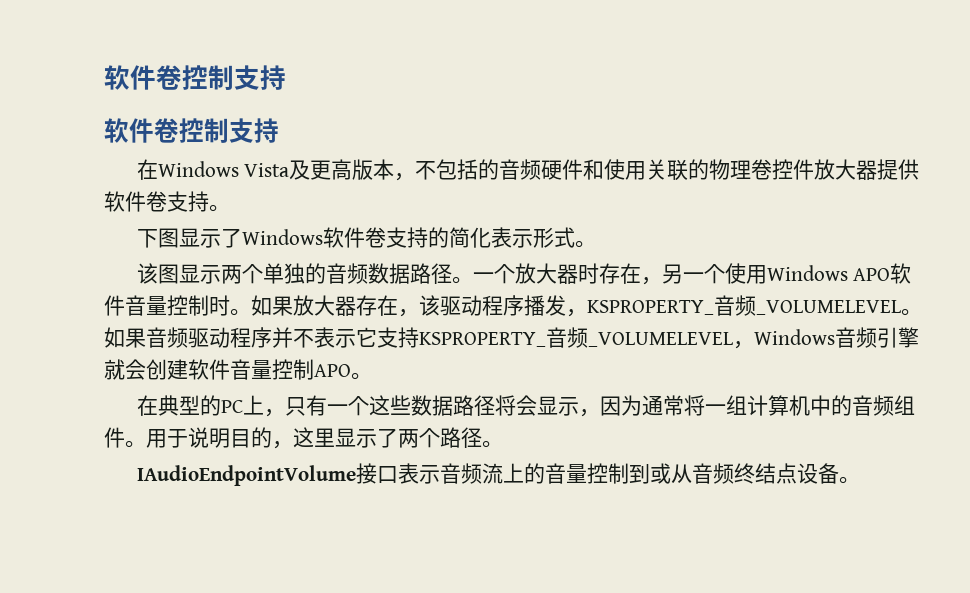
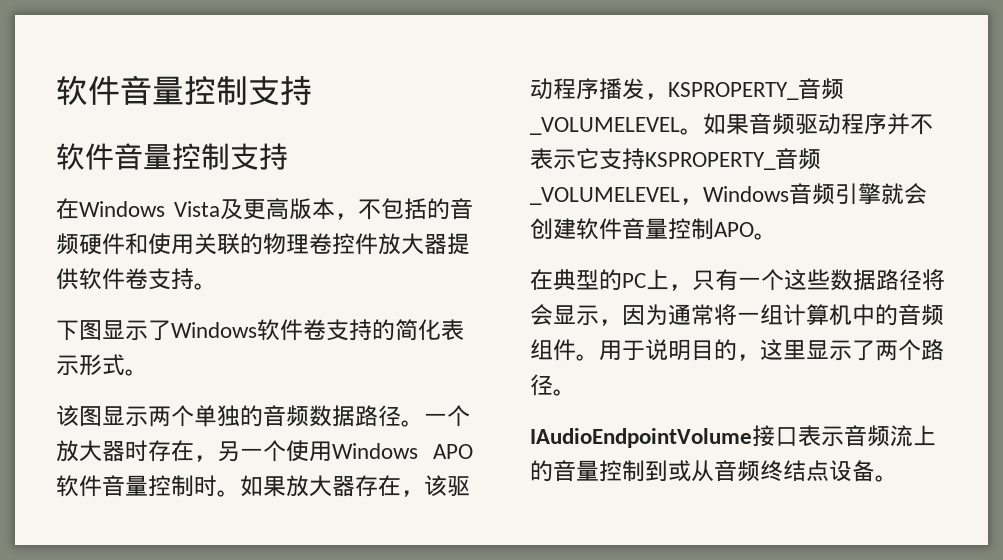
[104,65,182,90] 软件卷 -> [56,75,184,105] 软件音量
[154,118,179,143] 卷 -> [114,143,172,170] 音量

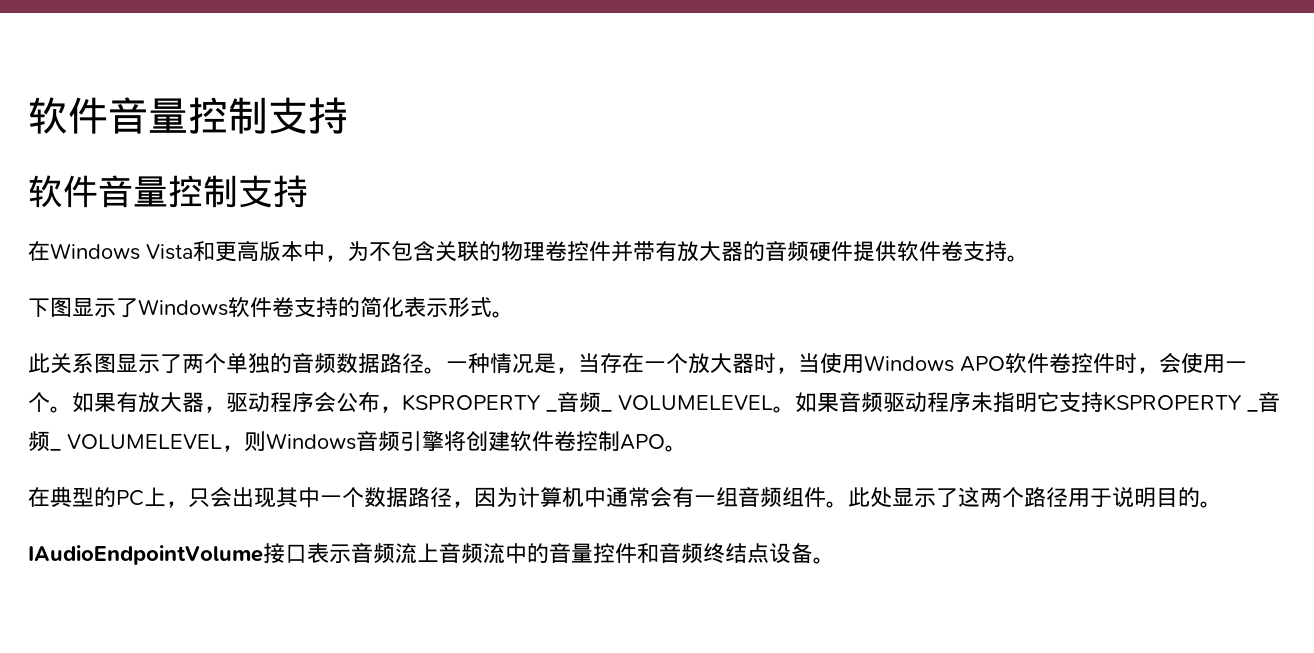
[220,199,244,220] 及 -> [193,241,215,261] 和
[335,198,473,220] [56,233,447,255] ，不包括的音频硬件和使用关联的物理卷控件放大器 -> [303,241,853,262] 中，为不包含关联的物理卷控件并带有放大器的音频硬件
[56,405,148,427] 该图显示 -> [28,353,182,374] 此关系图显示了
[447,405,470,427] [56,440,473,462] [56,475,470,497] [530,78,844,100] [530,117,680,135] 个放大器时存在，另一个使用Windows APO软件音量控制时。如果放大器存在，该驱动程序播发，KSPROPERTY_音频_VOLUMELEVEL -> [468,353,1247,374] [28,392,612,413] [618,395,773,410] 种情况是，当存在一个放大器时，当使用Windows APO软件卷控件时，会使用一个。如果有放大器，驱动程序会公布，KSPROPERTY _音频_ VOLUMELEVEL
[887,113,933,135] [530,148,821,170] [530,187,703,205] 并不表示它支持KSPROPERTY_音频_VOLUMELEVEL， -> [971,392,1280,413] [28,431,61,451] [67,431,266,452] 未指明它支持KSPROPERTY _音频_ VOLUMELEVEL，则
[881,183,927,205] 就会 -> [444,430,466,451] 将
[622,218,668,240] 音量 -> [554,431,576,451] 卷
[715,269,945,291] [530,304,944,326] [530,339,944,361] [530,374,553,396] 有一个这些数据路径将会显示，因为通常将一组计算机中的音频组件。用于说明目的，这里显示了两个路径 -> [210,487,1200,508] 会出现其中一个数据路径，因为计算机中通常会有一组音频组件。此处显示了这两个路径用于说明目的
[530,460,714,482] 的音量控制到或从 -> [439,543,659,564] 音频流中的音量控件和

